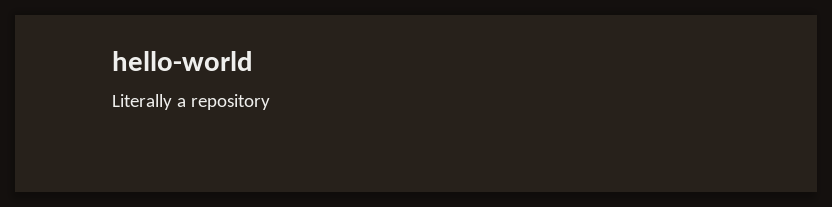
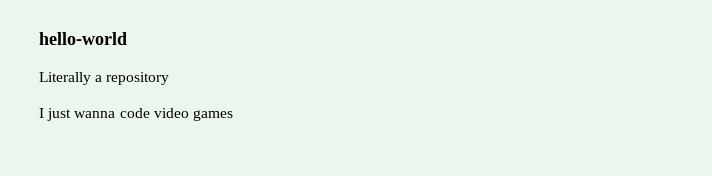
(270, 102) none -> [39,108,233,121] // I just wanna code video games

